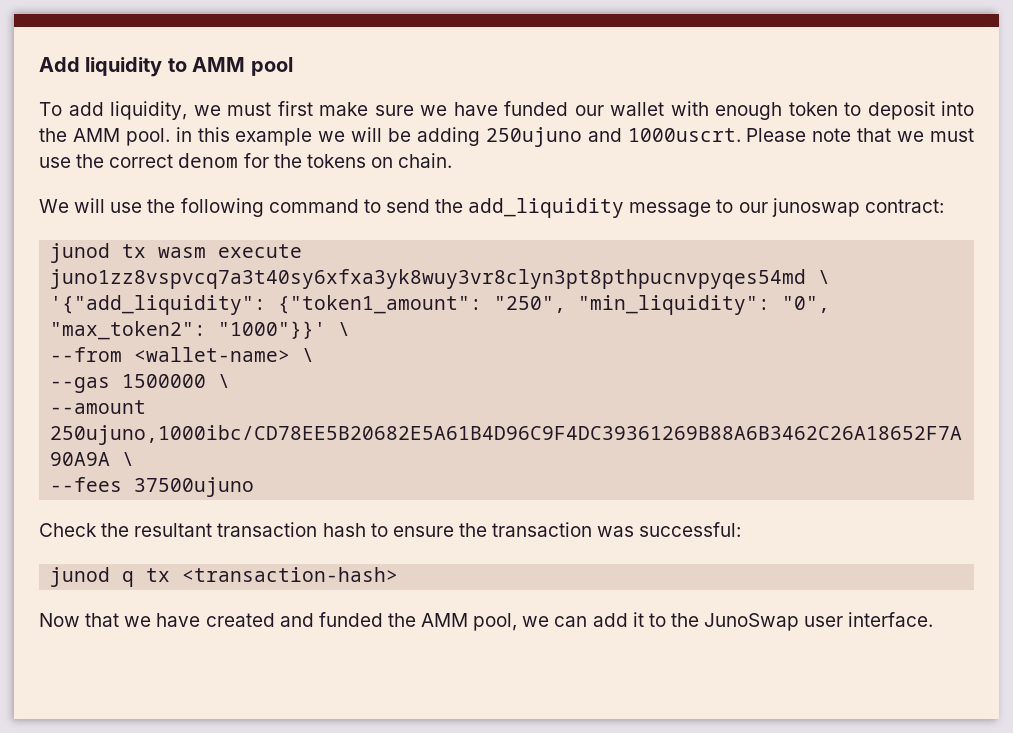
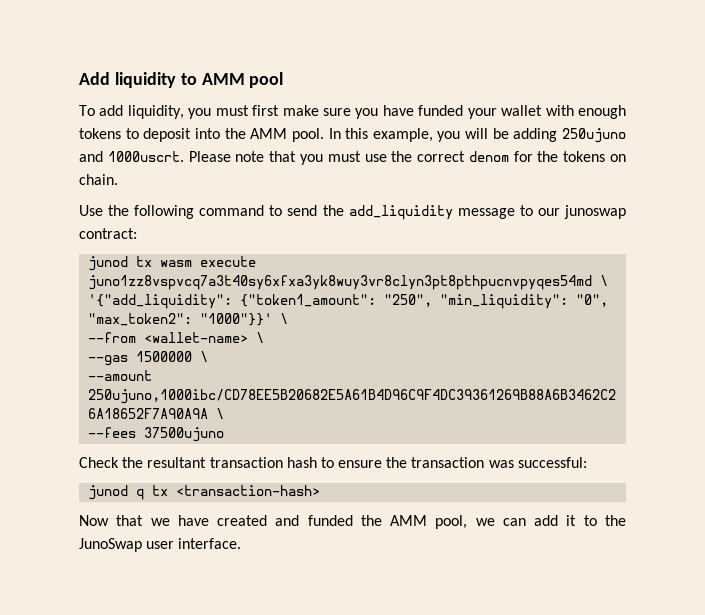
[193,105,221,116] we -> [188,108,212,119] you
[420,105,447,116] we -> [355,108,379,119] you
[574,105,604,116] our -> [467,108,497,119] your
[788,102,838,116] token -> [79,128,121,139] tokens
[175,127,346,146] in this example we -> [328,128,461,142] In this example, you
[897,131,925,142] we -> [299,154,323,165] you
[39,198,143,213] We will use -> [79,205,103,216] Use

